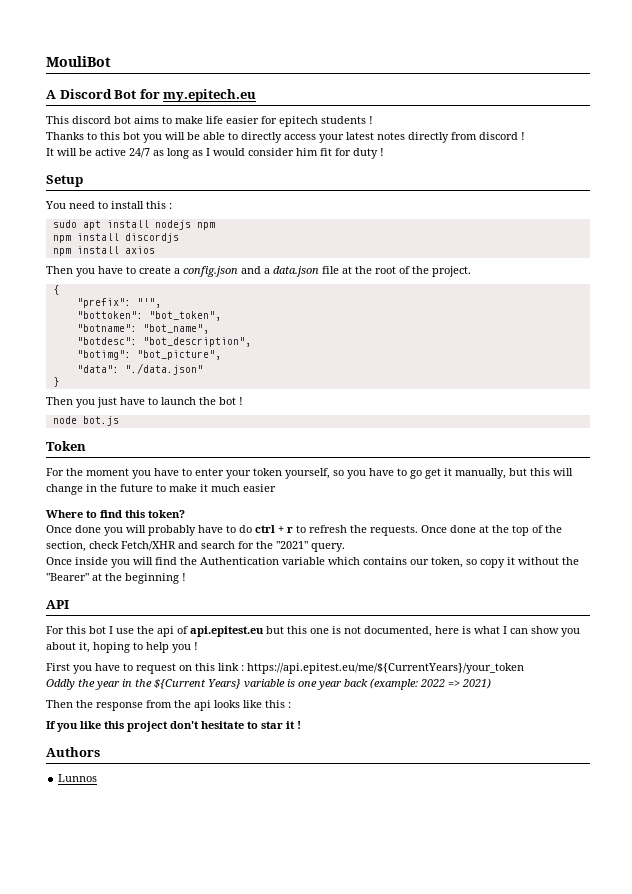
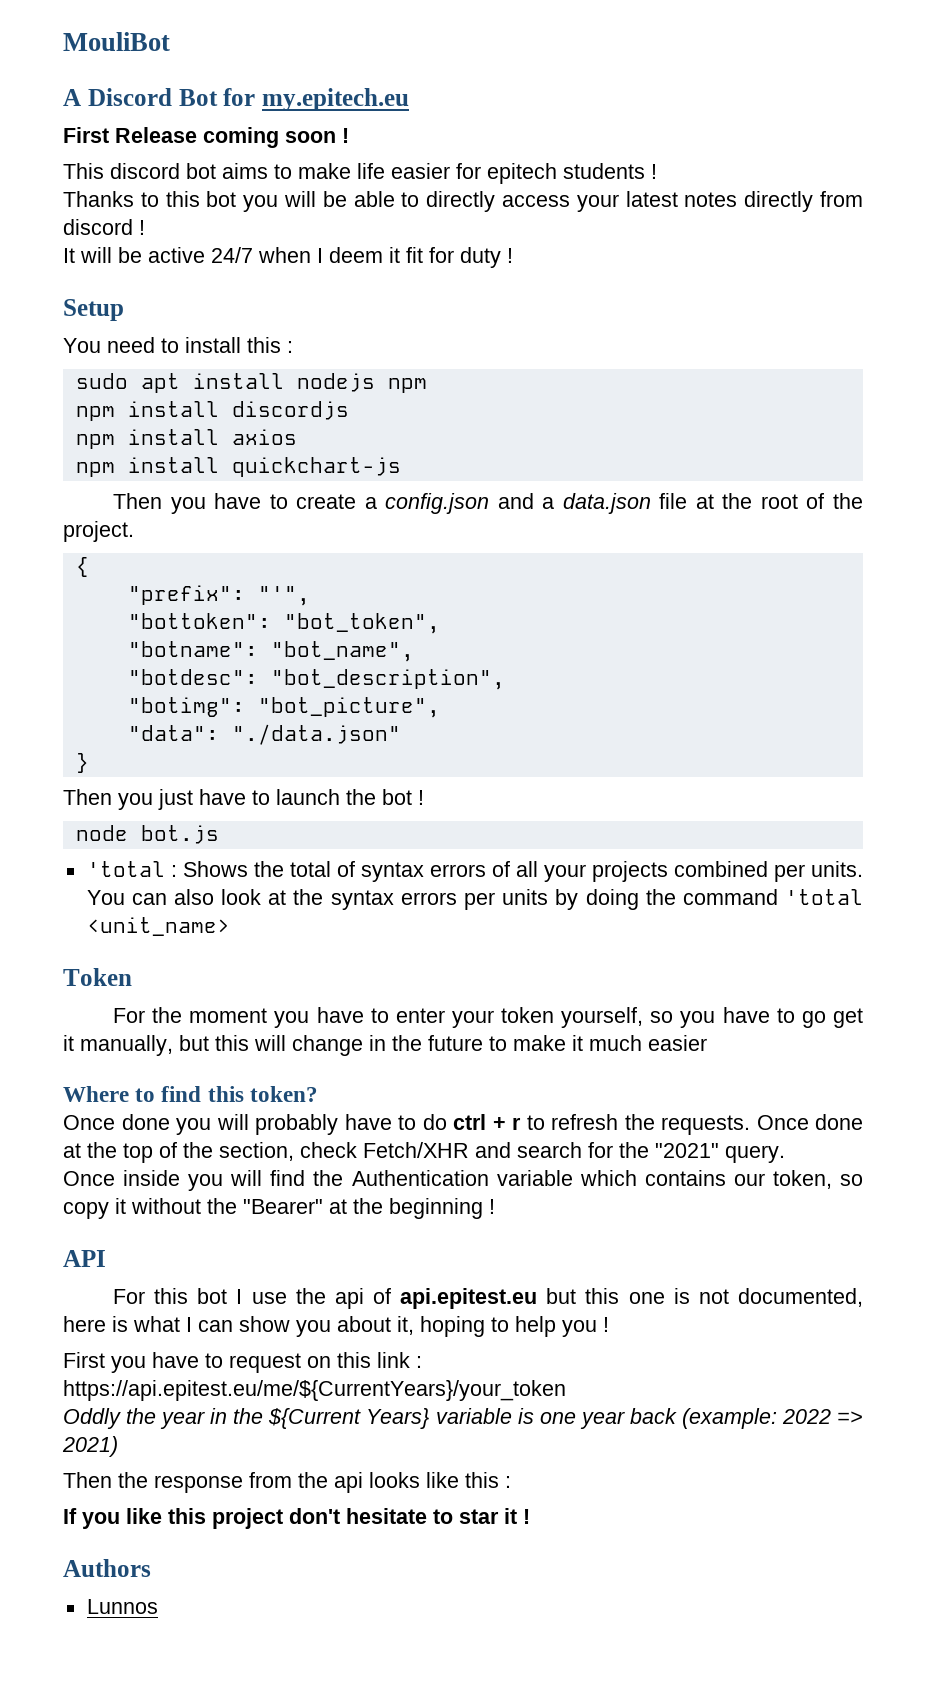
(257, 95) none -> [63,127,349,148] // First Release coming soon !
[153,148,318,159] as long as I would consider him -> [258,247,400,263] when I deem it
(155, 250) none -> [75,457,401,477] // npm install quickchart-js
(119, 421) none -> [86,861,863,882] [86,889,864,910] [86,917,230,936] // 'total : Shows the total of syntax errors of all your projects combined per units. You can also look at the syntax errors per units by doing the command 'total <unit_name>

